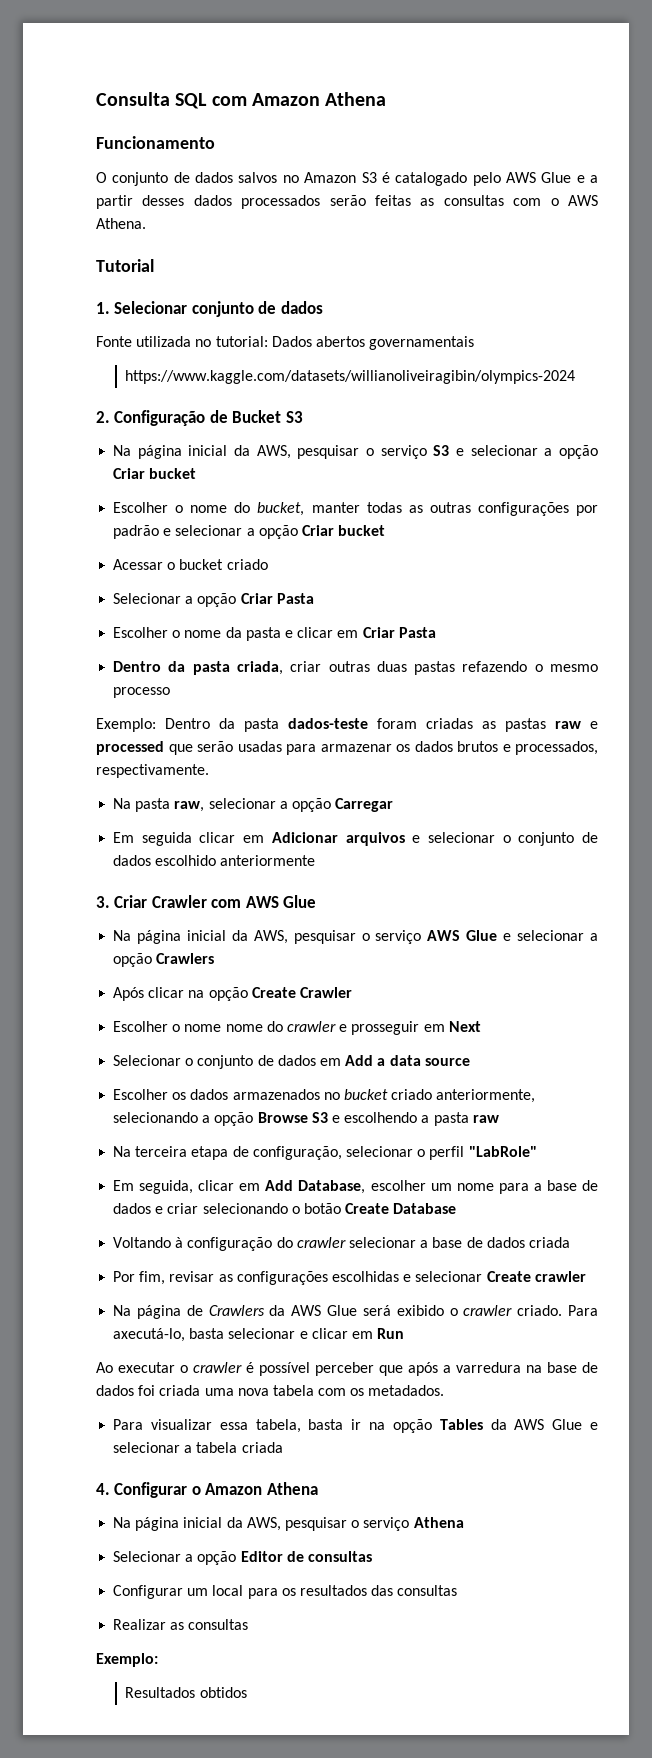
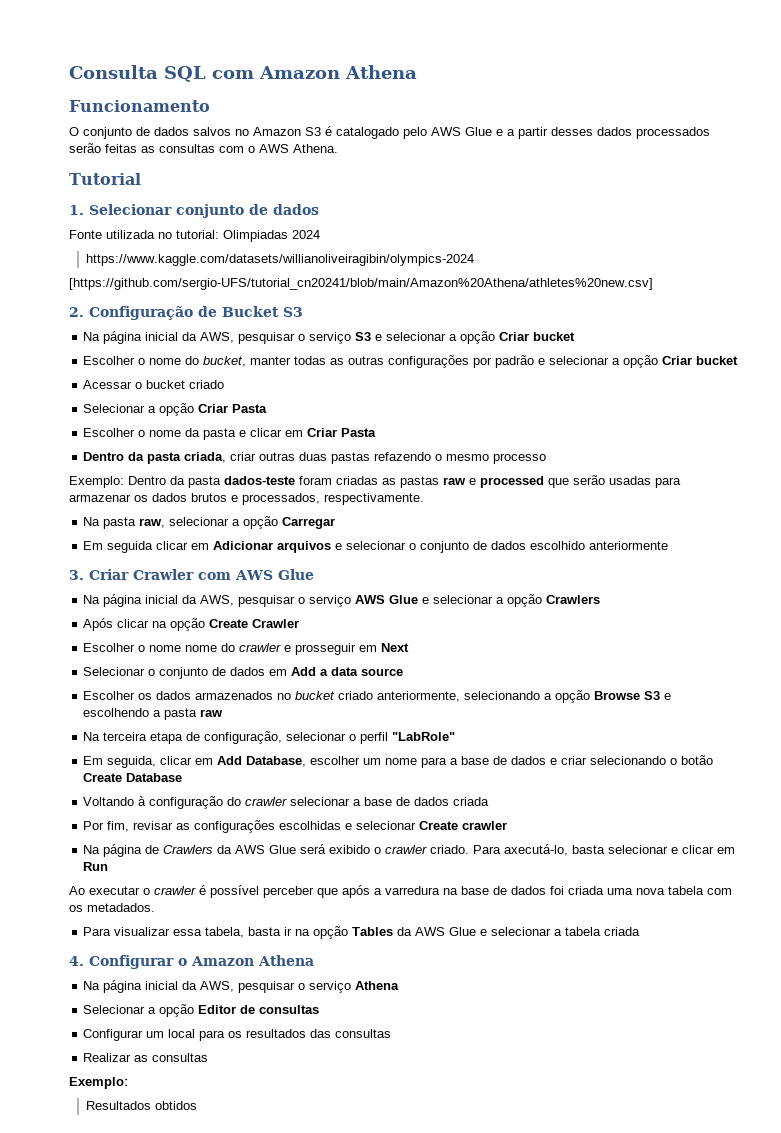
[271,336,475,350] Dados abertos governamentais -> [223,230,320,242] Olimpiadas 2024
(576, 377) none -> [69,278,653,290] // [https://github.com/sergio-UFS/tutorial_cn20241/blob/main/Amazon%20Athena/athletes%20new.csv]

